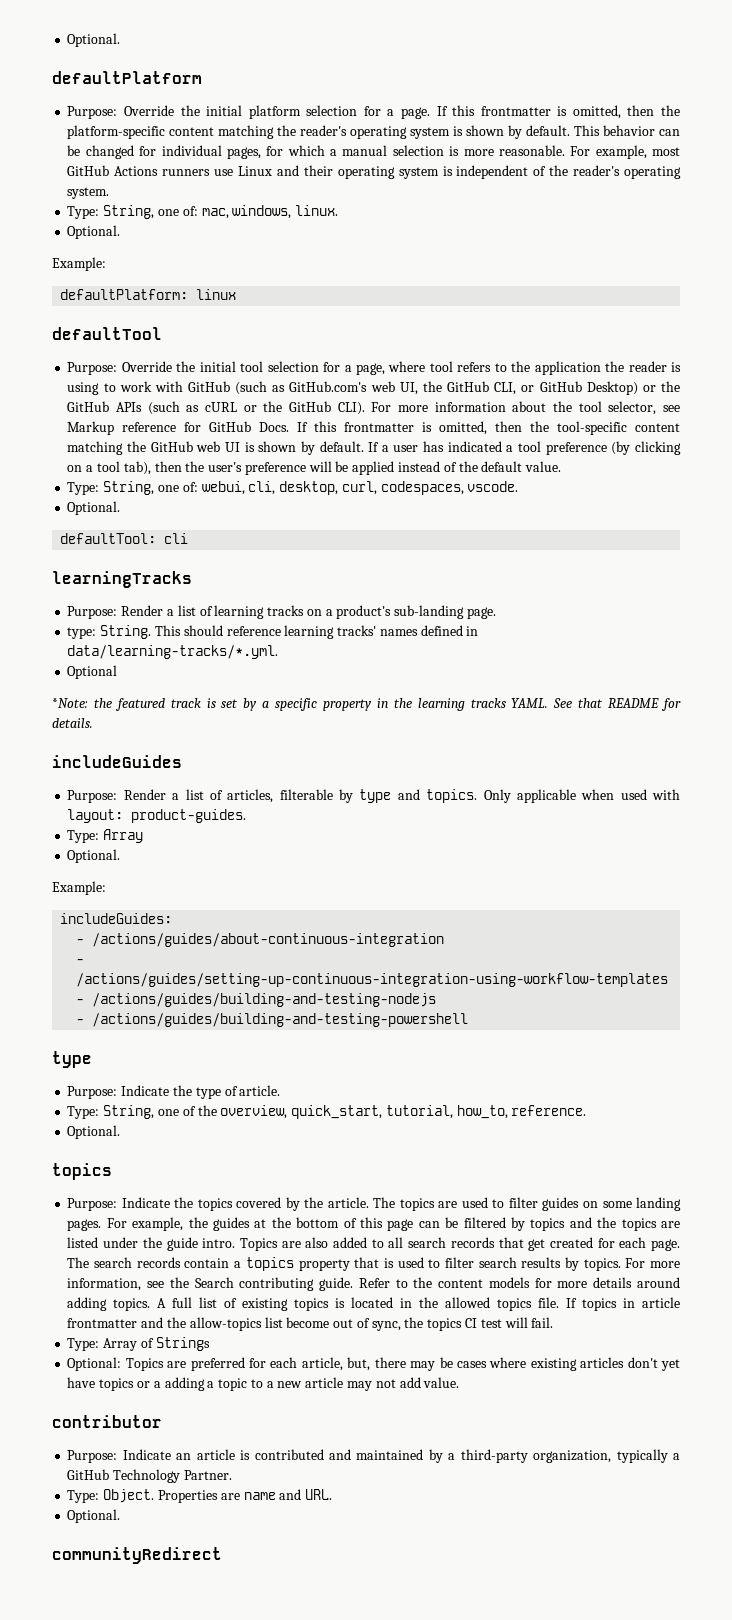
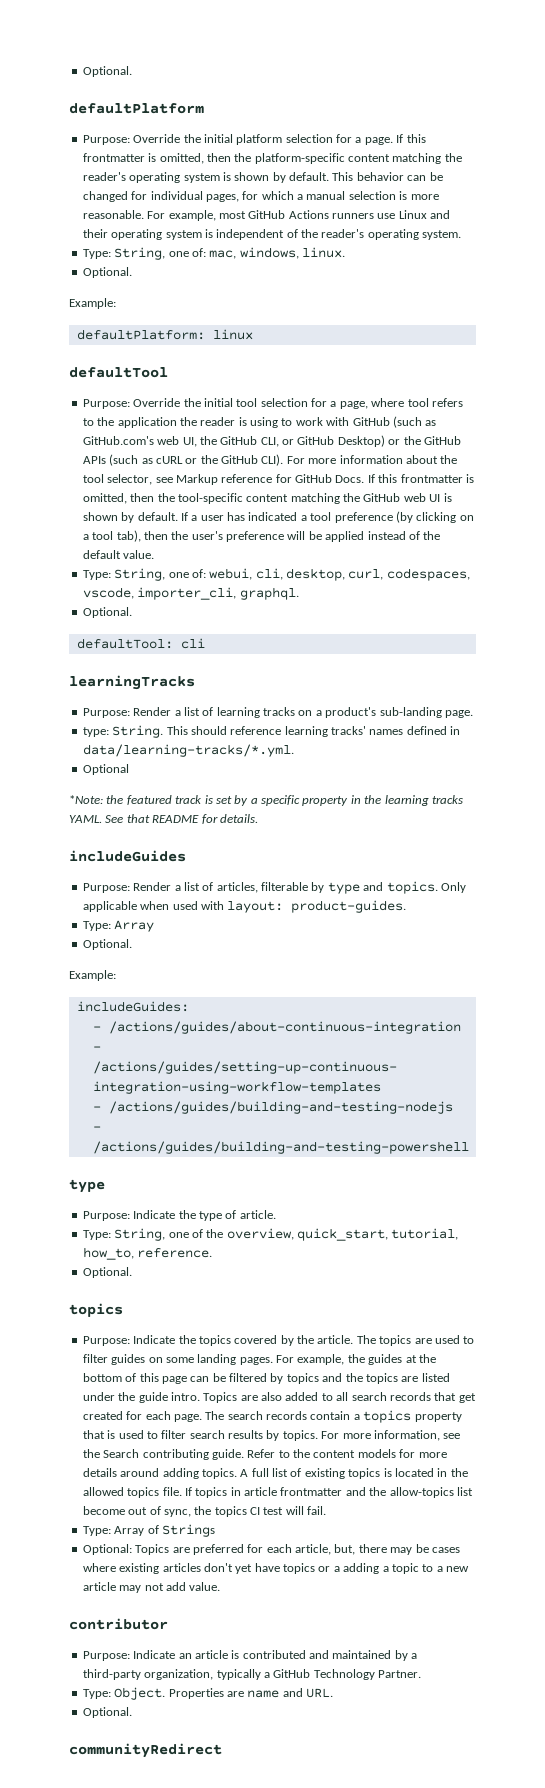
[467,481,519,492] vscode. -> [82,587,299,600] vscode, importer_cli, graphql.

